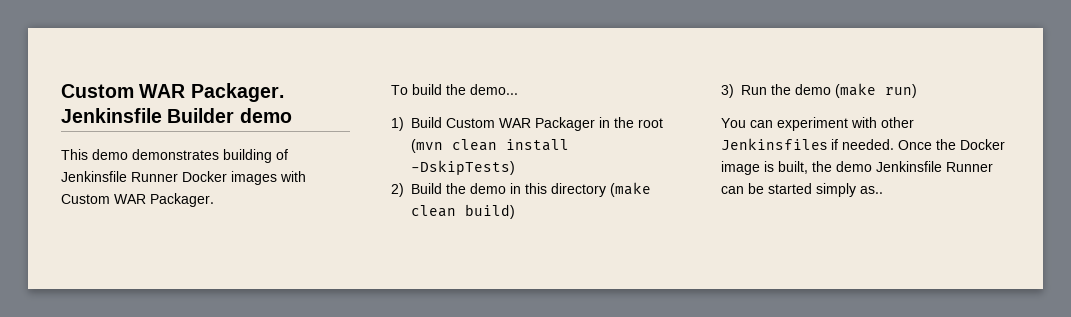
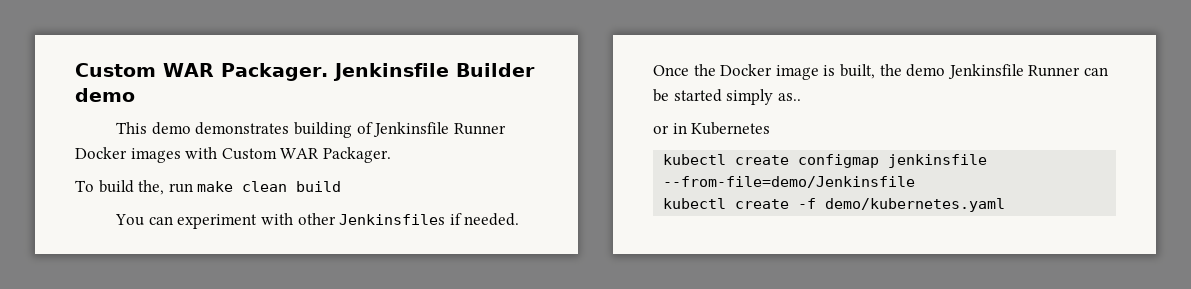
[446,84,518,95] [391,117,663,131] [411,139,569,153] [411,160,515,175] [391,182,651,197] [411,204,515,219] [721,83,917,98] the demo... // 1) Build Custom WAR Packager in the root (mvn clean install -DskipTests) // 2) Build the demo in this directory (make clean build) // 3) Run the demo (make run) -> [138,180,342,195] the, run make clean build
(883, 190) none -> [653,122,771,135] [663,154,988,168] [663,176,916,188] [663,198,1006,212] // or in Kubernetes // kubectl create configmap jenkinsfile --from-file=demo/Jenkinsfile // kubectl create -f demo/kubernetes.yaml

